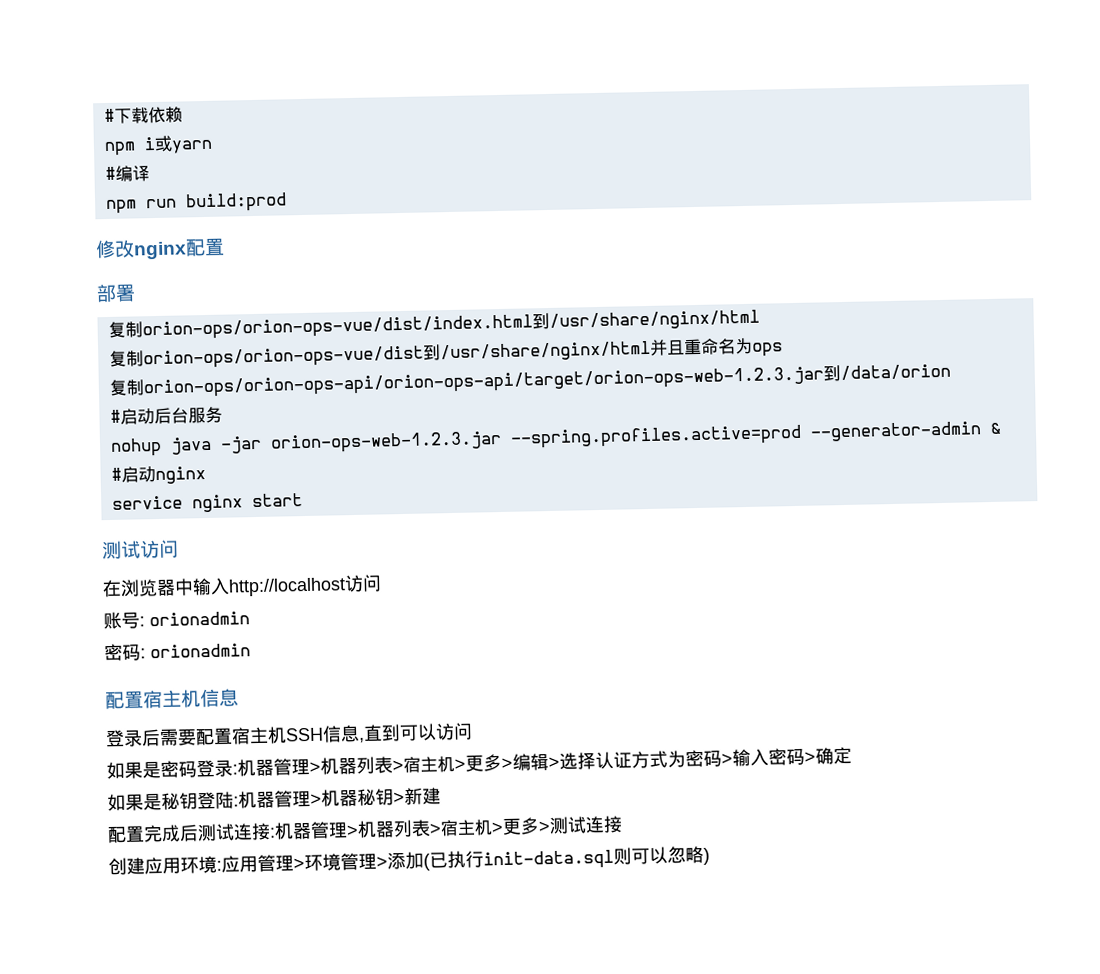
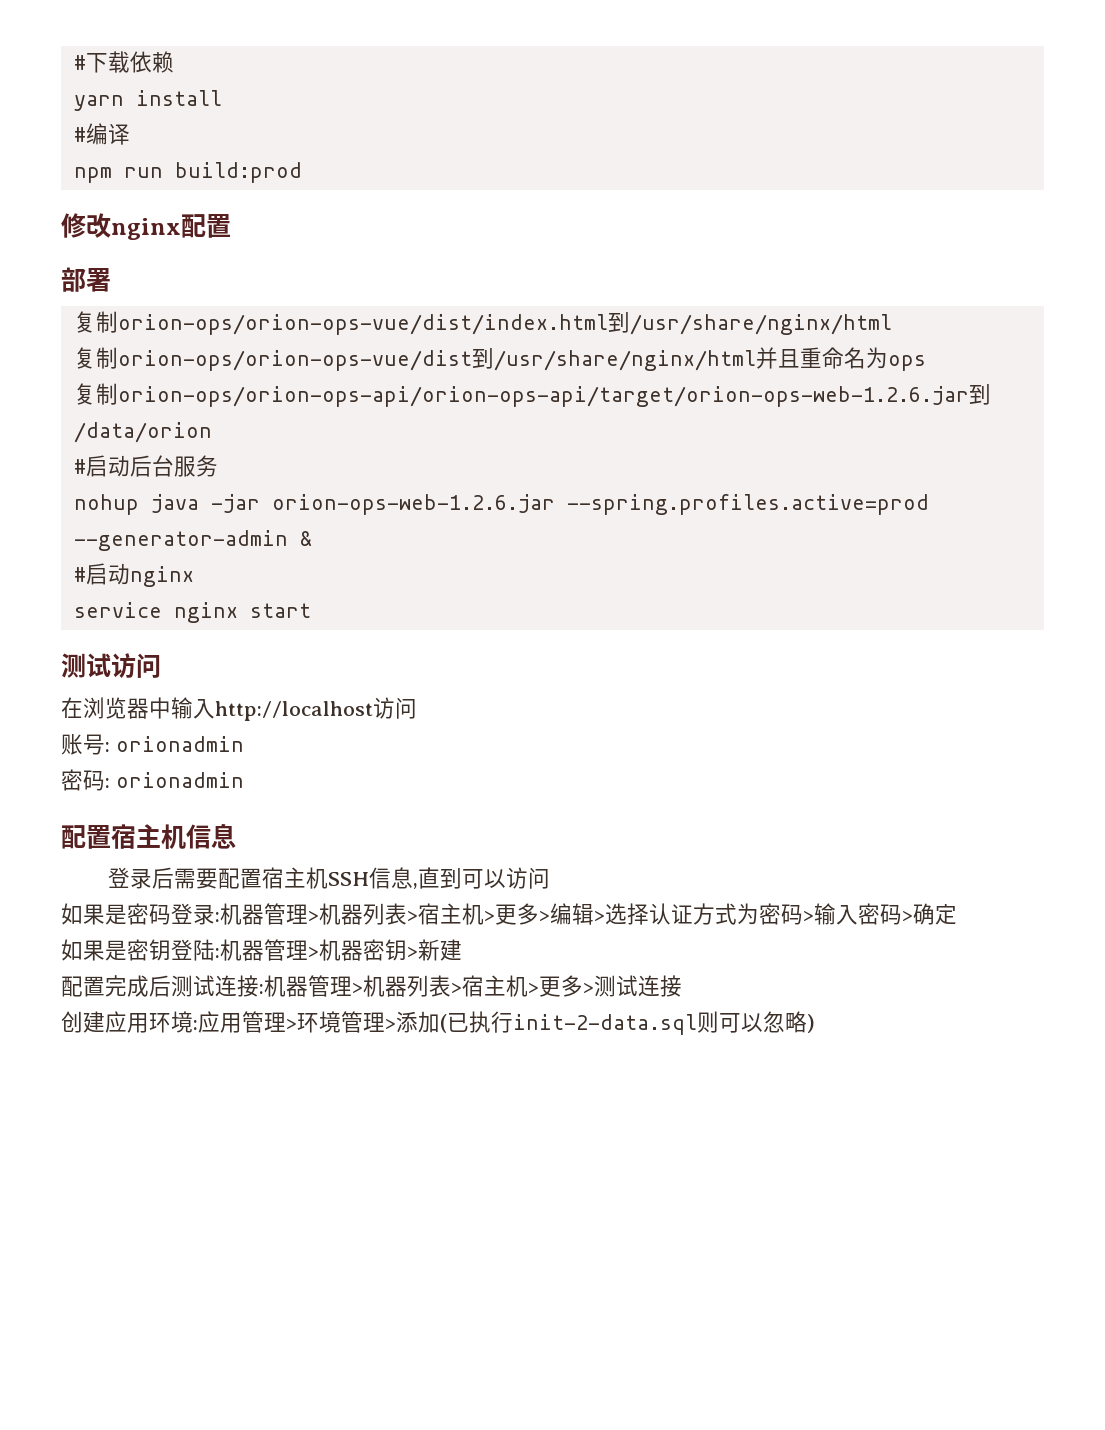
[103,135,173,157] npm i或 -> (174, 62) none
(213, 146) none -> [135,90,222,106] install
[142,366,824,399] orion-ops/orion-ops-api/orion-ops-api/target/orion-ops-web-1.2.3.jar -> [117,386,969,407] orion-ops/orion-ops-api/orion-ops-api/target/orion-ops-web-1.2.6.jar
[269,430,502,454] orion-ops-web-1.2.3.jar -> [271,494,555,515] orion-ops-web-1.2.6.jar
[161,792,180,810] 秘 -> [127,939,149,961] 密
[357,788,376,806] 秘 -> [363,939,385,961] 密
[483,849,614,871] init-data.sql -> [513,1014,697,1035] init-2-data.sql

